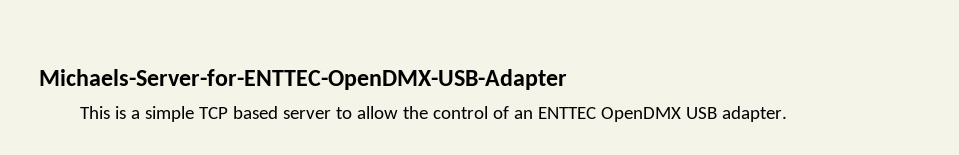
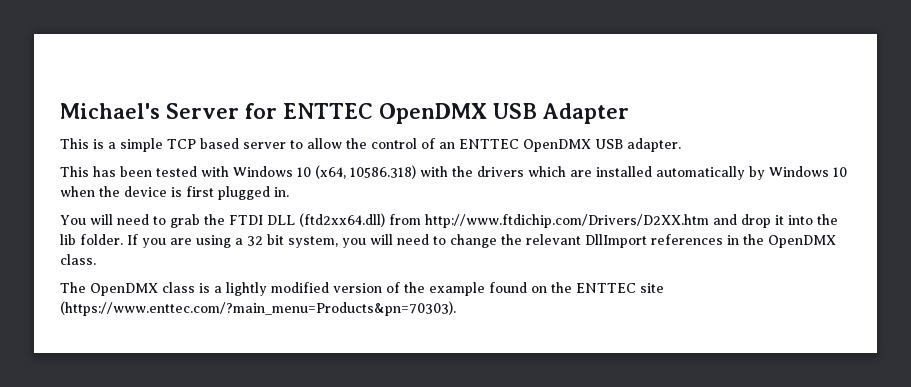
[39,69,567,90] Michaels-Server-for-ENTTEC-OpenDMX-USB-Adapter -> [60,103,629,124] Michael's Server for ENTTEC OpenDMX USB Adapter
(787, 114) none -> [60,165,847,180] [60,186,289,200] [60,213,838,228] [60,234,836,248] [60,254,96,265] [60,282,664,296] [60,301,456,316] // This has been tested with Windows 10 (x64, 10586.318) with the drivers which are installed automatically by Windows 10 when the device is first plugged in. // You will need to grab the FTDI DLL (ftd2xx64.dll) from http://www.ftdichip.com/Drivers/D2XX.htm and drop it into the lib folder. If you are using a 32 bit system, you will need to change the relevant DllImport references in the OpenDMX class. // The OpenDMX class is a lightly modified version of the example found on the ENTTEC site (https://www.enttec.com/?main_menu=Products&pn=70303).

